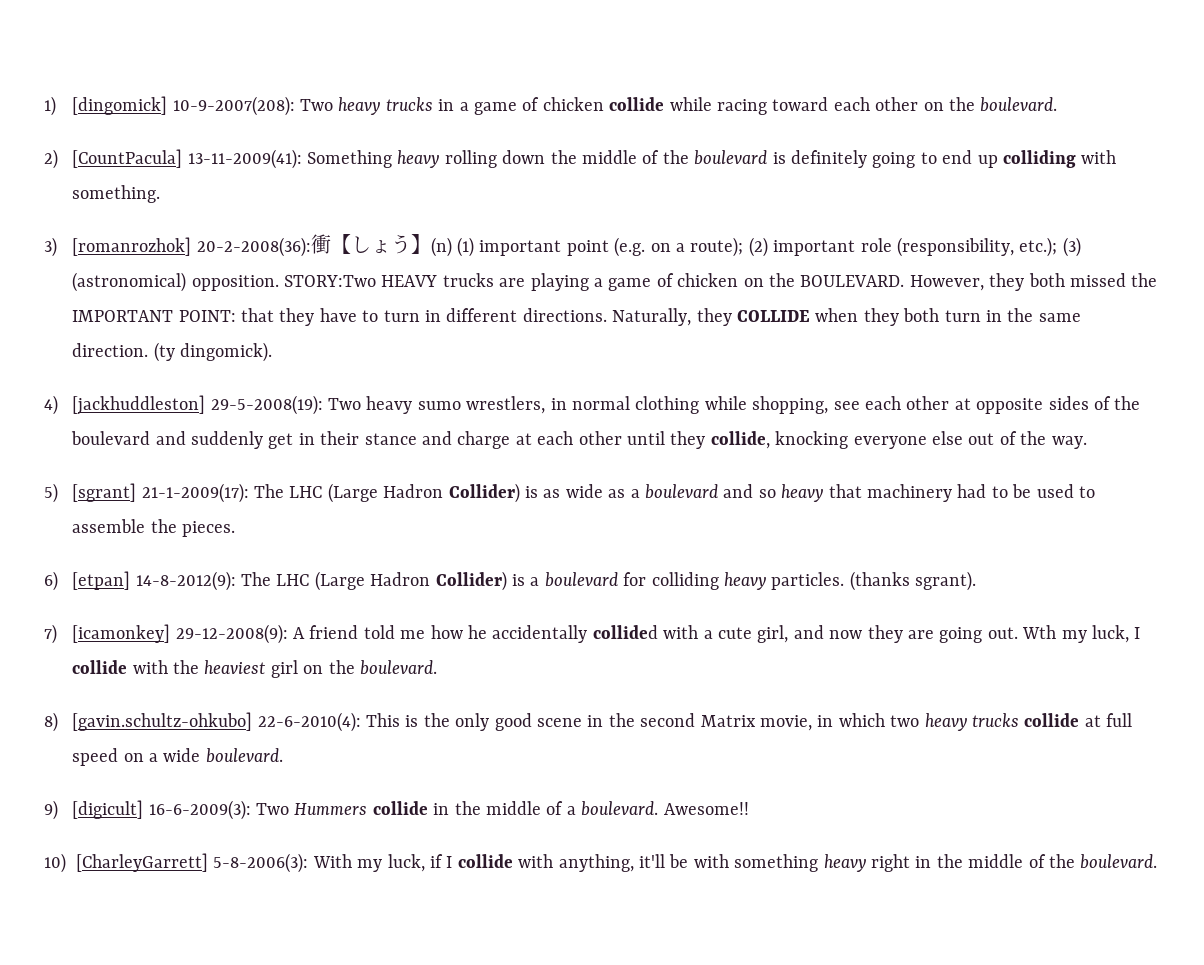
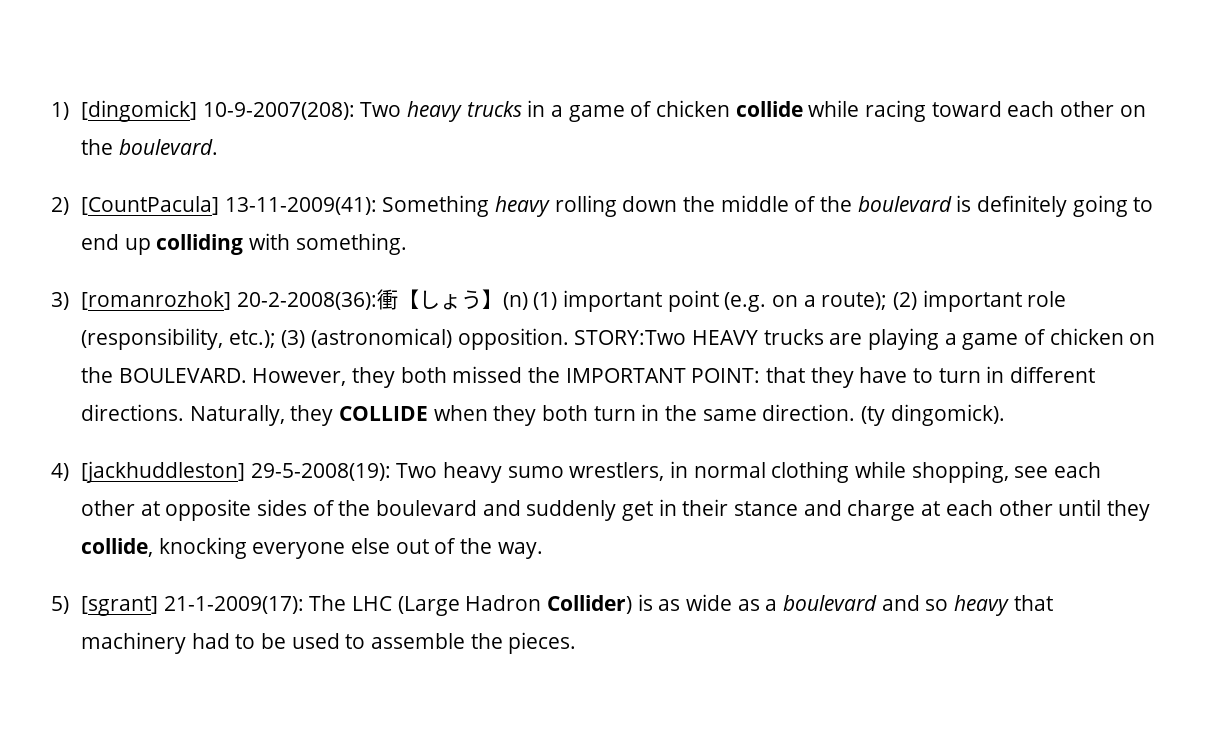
[44,571,977,591] [44,624,1141,644] [72,660,437,678] [44,712,1133,732] [72,748,283,766] [44,800,749,820] [44,853,1158,873] // 6) [etpan] 14-8-2012(9): The LHC (Large Hadron Collider) is a boulevard for colliding heavy particles. (thanks sgrant). // 7) [icamonkey] 29-12-2008(9): A friend told me how he accidentally collided with a cute girl, and now they are going out. Wth my luck, I collide with the heaviest girl on the boulevard. // 8) [gavin.schultz-ohkubo] 22-6-2010(4): This is the only good scene in the second Matrix movie, in which two heavy trucks collide at full speed on a wide boulevard. // 9) [digicult] 16-6-2009(3): Two Hummers collide in the middle of a boulevard. Awesome!! // 10) [CharleyGarrett] 5-8-2006(3): With my luck, if I collide with anything, it'll be with something heavy right in the middle of the boulevard. -> (577, 643) none

